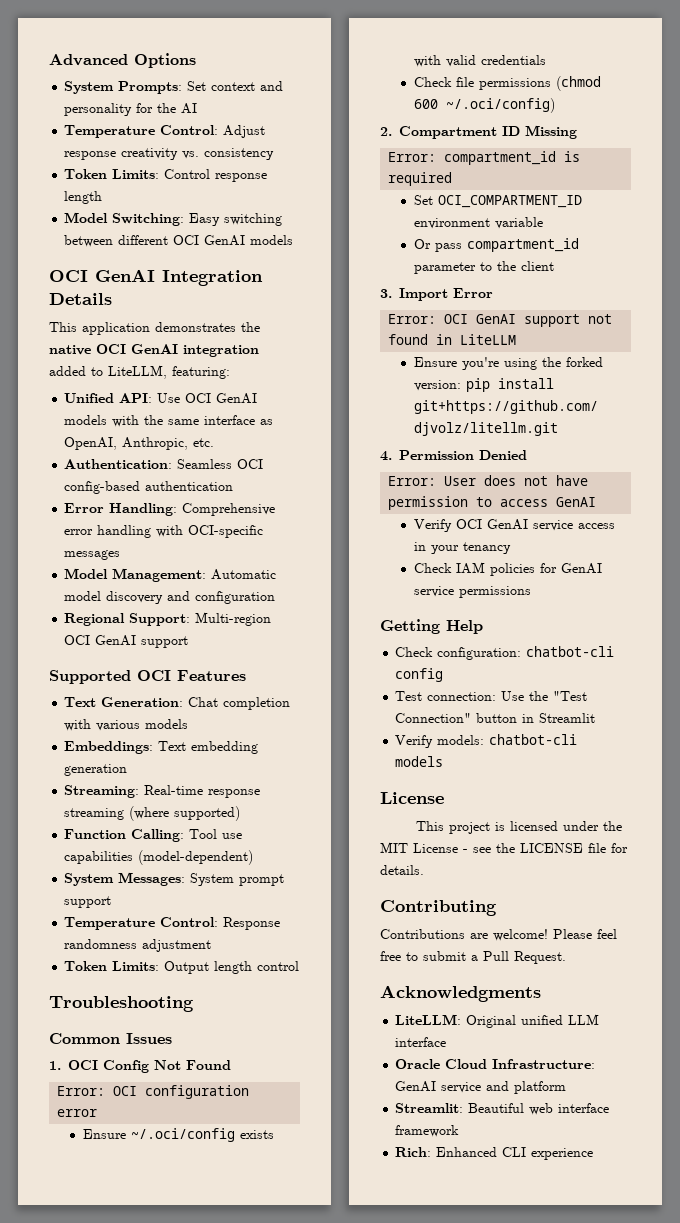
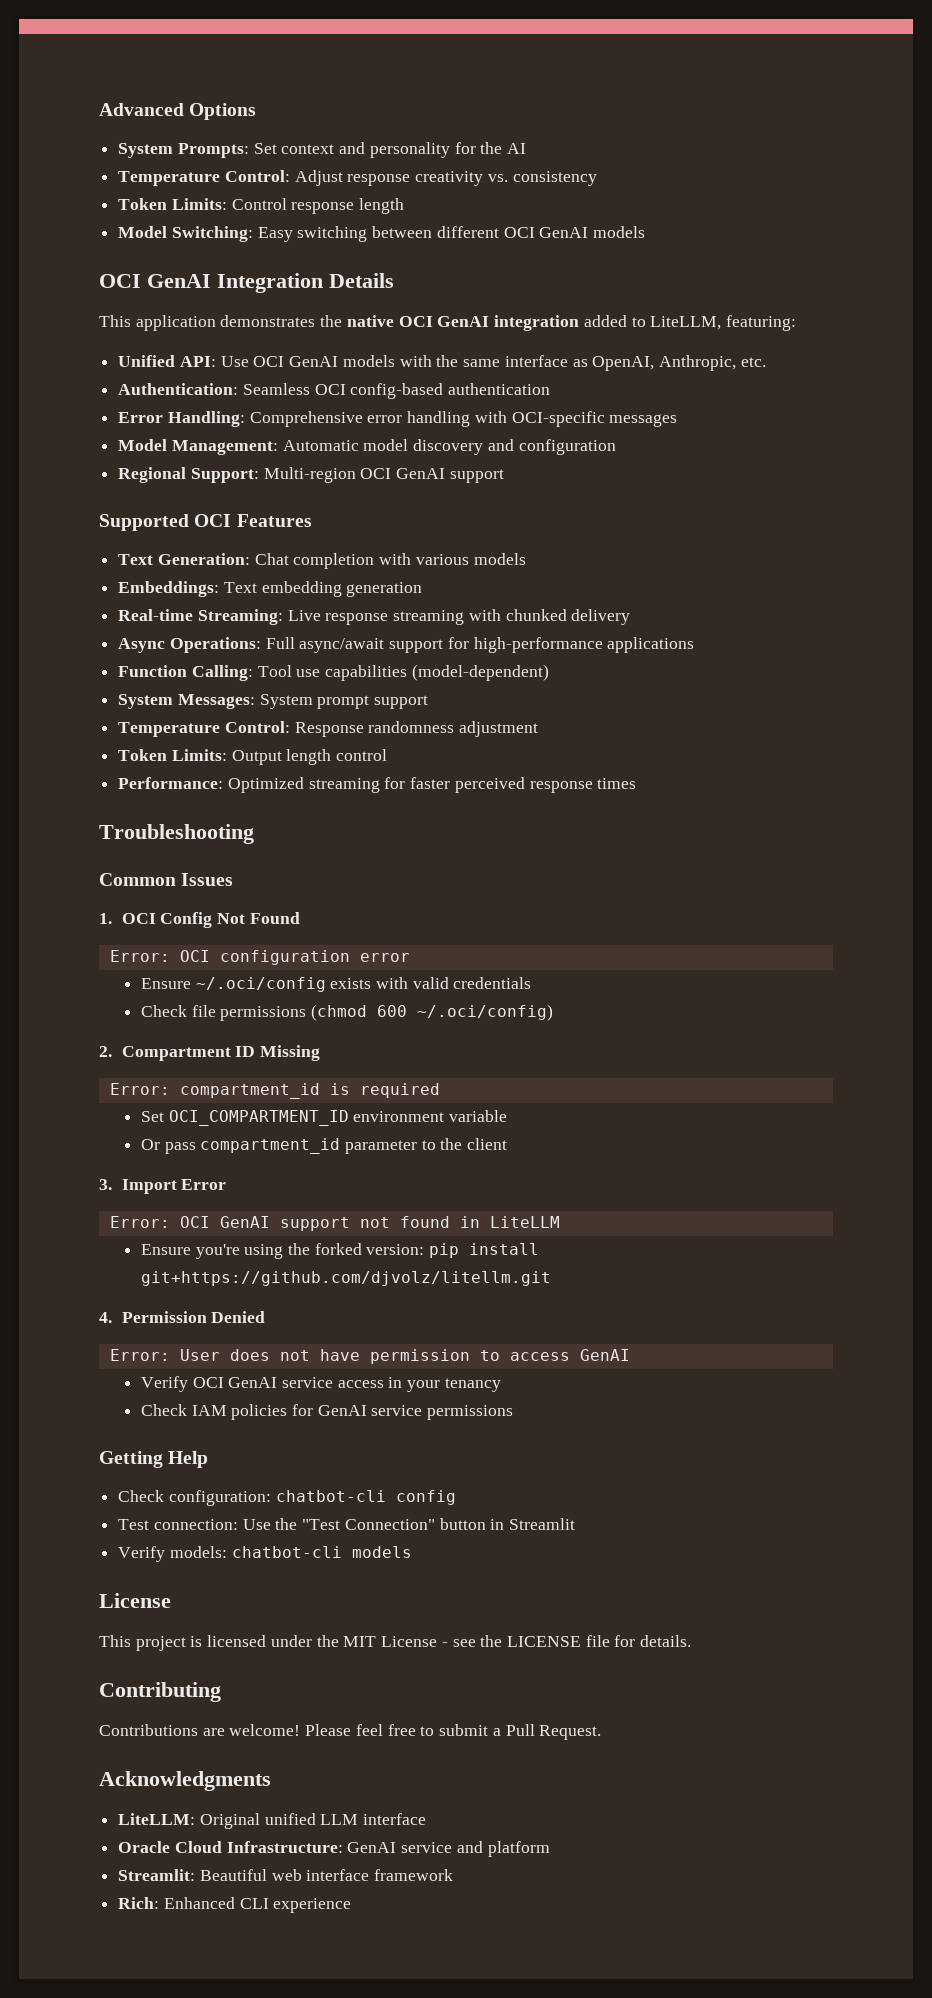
[64,785,261,798] [64,806,241,821] Streaming: Real-time response streaming (where supported) -> [118,609,631,625] [118,637,695,653] Real-time Streaming: Live response streaming with chunked delivery // Async Operations: Full async/await support for high-performance applications
(300, 966) none -> [118,777,637,793] // Performance: Optimized streaming for faster perceived response times

